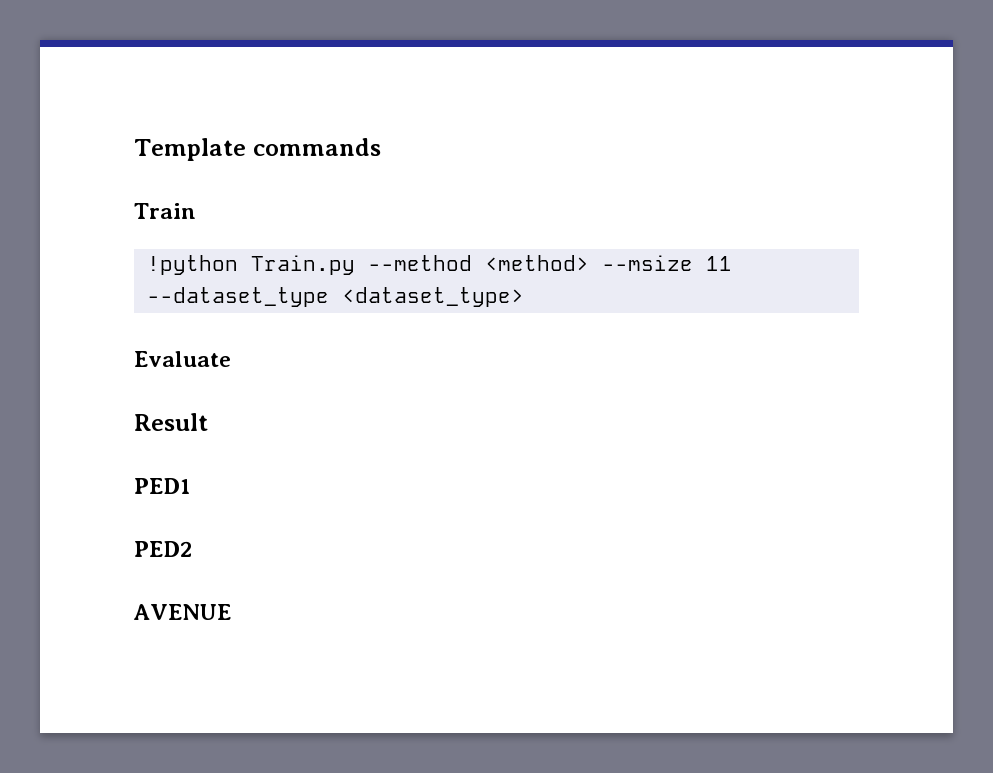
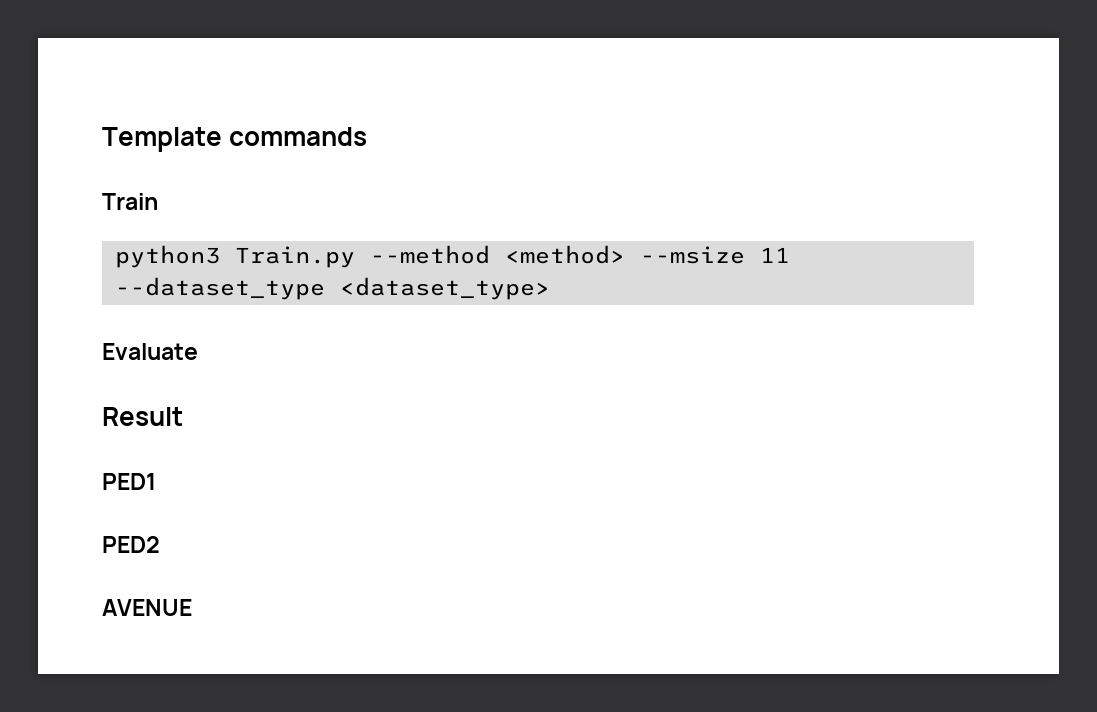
[146,255,238,275] !python -> [114,245,220,268] python3

